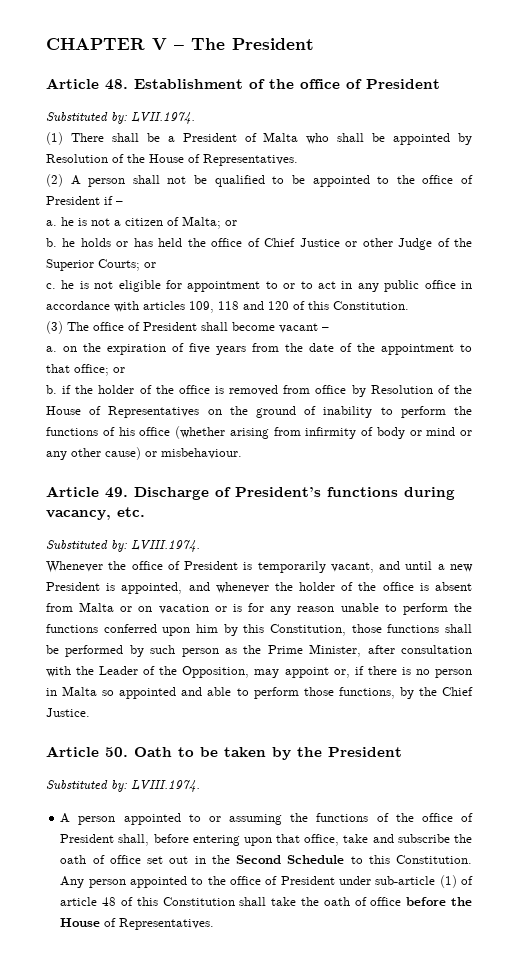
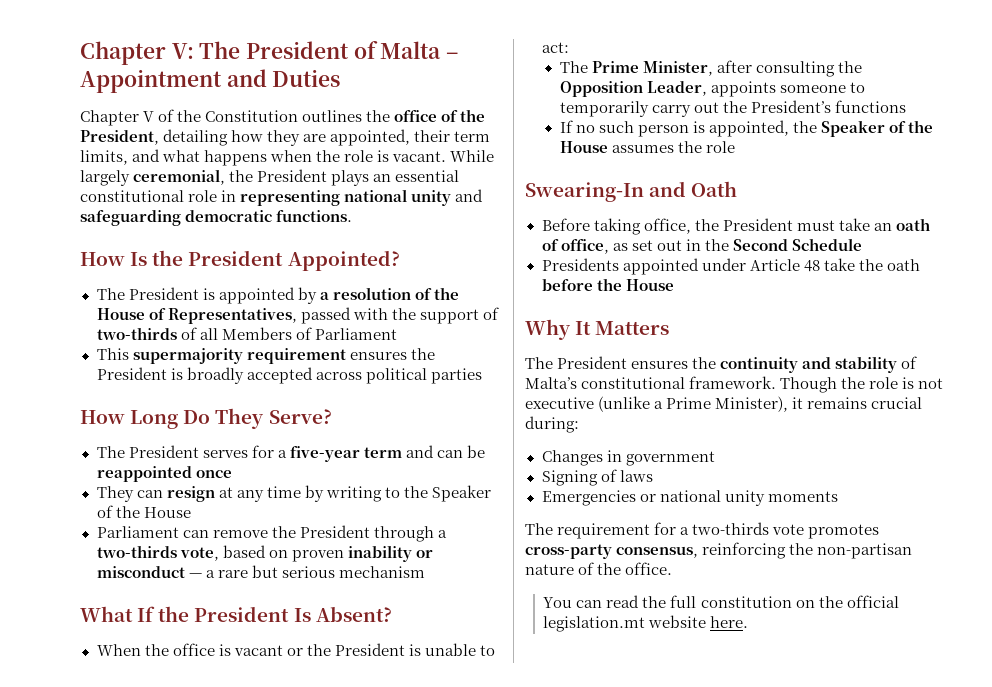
[46,38,314,50] [46,78,440,90] [46,112,195,124] [46,132,473,145] [46,154,298,166] [46,174,474,187] [46,196,123,205] [46,216,237,229] [46,238,472,250] [46,259,156,271] [46,280,472,292] [46,301,409,313] [46,321,329,334] [46,343,472,355] [46,364,125,376] [46,385,473,397] [46,406,472,418] [46,426,472,439] [46,447,242,460] [46,486,455,500] [46,507,145,520] [46,540,200,552] [46,561,473,573] [46,582,473,594] [46,602,472,615] [46,624,472,636] [46,644,472,657] [46,666,473,678] [46,686,473,699] [46,708,90,717] [46,746,402,760] [46,780,200,792] [60,813,473,825] [60,834,472,846] [60,855,141,864] CHAPTER V – The President // Article 48. Establishment of the office of President // Substituted by: LVII.1974. // (1) There shall be a President of Malta who shall be appointed by Resolution of the House of Representatives. // (2) A person shall not be qualified to be appointed to the office of President if – // a. he is not a citizen of Malta; or // b. he holds or has held the office of Chief Justice or other Judge of the Superior Courts; or // c. he is not eligible for appointment to or to act in any public office in accordance with articles 109, 118 and 120 of this Constitution. // (3) The office of President shall become vacant – // a. on the expiration of five years from the date of the appointment to that office; or // b. if the holder of the office is removed from office by Resolution of the House of Representatives on the ground of inability to perform the functions of his office (whether arising from infirmity of body or mind or any other cause) or misbehaviour. // Article 49. Discharge of President’s functions during vacancy, etc. // Substituted by: LVIII.1974. // Whenever the office of President is temporarily vacant, and until a new President is appointed, and whenever the holder of the office is absent from Malta or on vacation or is for any reason unable to perform the functions conferred upon him by this Constitution, those functions shall be performed by such person as the Prime Minister, after consultation with the Leader of the Opposition, may appoint or, if there is no person in Malta so appointed and able to perform those functions, by the Chief Justice. // Article 50. Oath to be taken by the President // Substituted by: LVIII.1974. // A person appointed to or assuming the functions of the office of President shall, before entering upon that office, take and subscribe the oath of office -> [80,41,459,65] [80,69,341,93] [80,109,486,126] [80,129,491,146] [80,149,495,166] [80,169,460,186] [80,189,484,206] [80,210,353,226] [80,250,400,271] [96,287,459,304] [96,307,499,324] [96,327,397,340] [96,348,435,364] [96,367,482,384] [80,408,332,429] [96,445,485,462] [96,466,232,482] [96,485,492,502] [96,505,191,518] [96,525,447,542] [96,545,433,562] [96,565,425,578] [80,606,392,622] [96,643,496,656] [541,42,569,53] [559,60,863,77] [559,81,865,97] [559,100,907,117] [559,120,934,137] [559,141,735,153] [525,181,738,202] [541,218,930,235] [541,239,628,254] Chapter V: The President of Malta – Appointment and Duties // Chapter V of the Constitution outlines the office of the President, detailing how they are appointed, their term limits, and what happens when the role is vacant. While largely ceremonial, the President plays an essential constitutional role in representing national unity and safeguarding democratic functions. // How Is the President Appointed? // The President is appointed by a resolution of the House of Representatives, passed with the support of two-thirds of all Members of Parliament // This supermajority requirement ensures the President is broadly accepted across political parties // How Long Do They Serve? // The President serves for a five-year term and can be reappointed once // They can resign at any time by writing to the Speaker of the House // Parliament can remove the President through a two-thirds vote, based on proven inability or misconduct — a rare but serious mechanism // What If the President Is Absent? // When the office is vacant or the President is unable to act: // The Prime Minister, after consulting the Opposition Leader, appoints someone to temporarily carry out the President’s functions // If no such person is appointed, the Speaker of the House assumes the role // Swearing-In and Oath // Before taking office, the President must take an oath of office, as
[350,855,472,864] [60,875,473,888] [60,897,267,906] to this Constitution. Any person appointed to the office of President under sub-article (1) of article 48 of this Constitution shall -> [541,258,820,275] // Presidents appointed under Article 48
[354,897,402,906] of office -> (920, 265) none
[104,918,215,930] of Representatives. -> [525,319,670,340] [525,356,918,373] [525,376,944,393] [525,396,923,412] [525,416,579,433] [541,450,715,466] [541,469,653,486] [541,490,838,506] [525,522,880,539] [525,542,913,559] [525,562,673,575] [543,595,899,608] [543,615,749,632] // Why It Matters // The President ensures the continuity and stability of Malta’s constitutional framework. Though the role is not executive (unlike a Prime Minister), it remains crucial during: // Changes in government // Signing of laws // Emergencies or national unity moments // The requirement for a two-thirds vote promotes cross-party consensus, reinforcing the non-partisan nature of the office. // You can read the full constitution on the official legislation.mt website here.

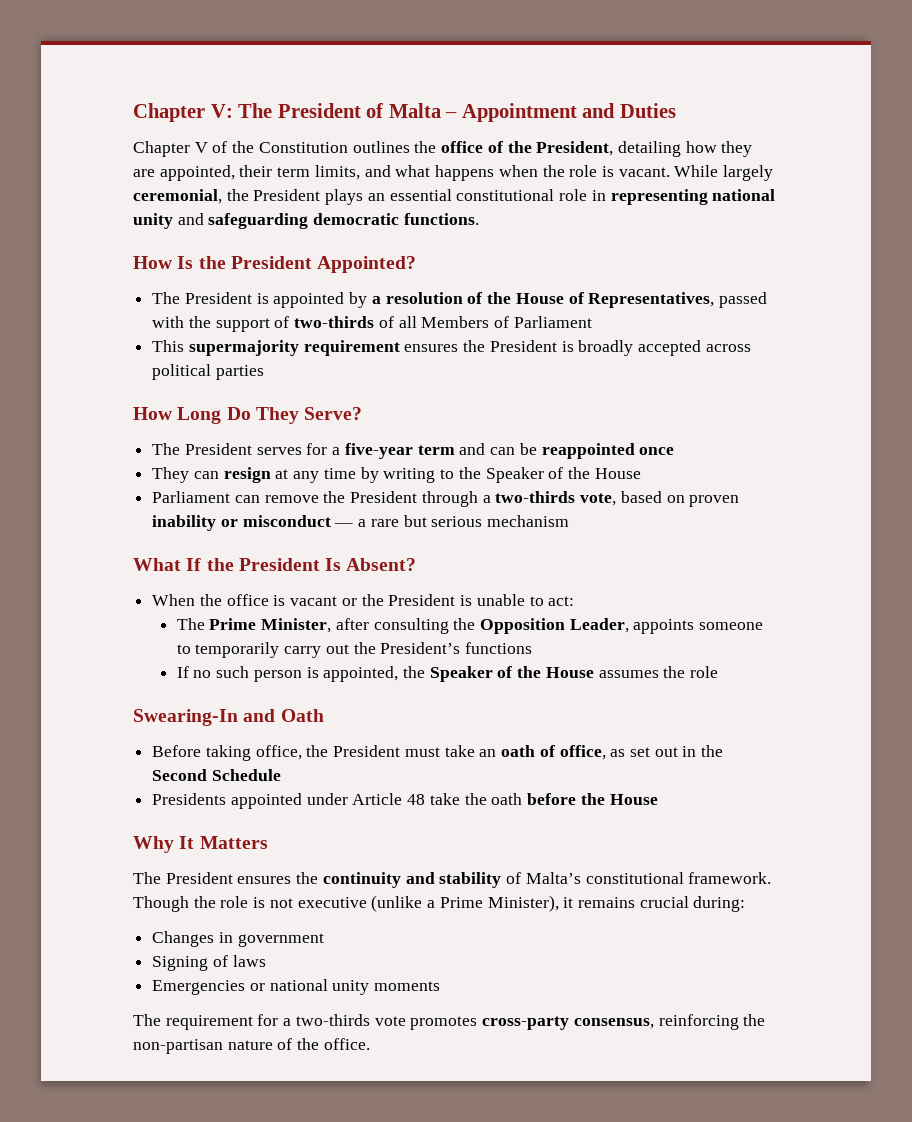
[543,595,899,608] [543,615,749,632] // You can read the full constitution on the official legislation.mt website here. -> (370, 1044) none

